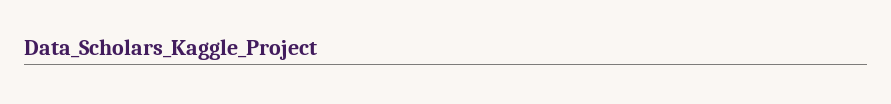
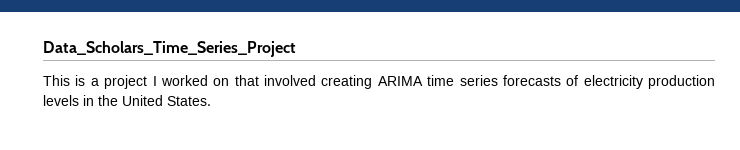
[24,39,317,60] Data_Scholars_Kaggle_Project -> [43,41,296,57] [43,75,715,89] [43,95,211,106] Data_Scholars_Time_Series_Project // This is a project I worked on that involved creating ARIMA time series forecasts of electricity production levels in the United States.

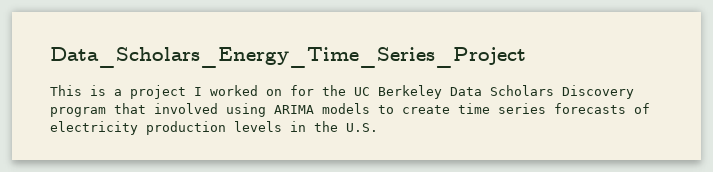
[43,41,296,57] Data_Scholars_Time_Series_Project -> [50,47,526,68] Data_Scholars_Energy_Time_Series_Project
[234,75,423,89] that involved creating ARIMA -> [290,85,634,99] [50,103,450,117] for the UC Berkeley Data Scholars Discovery program that involved using ARIMA models to create
[122,95,211,106] United States. -> [346,123,378,132] U.S.

